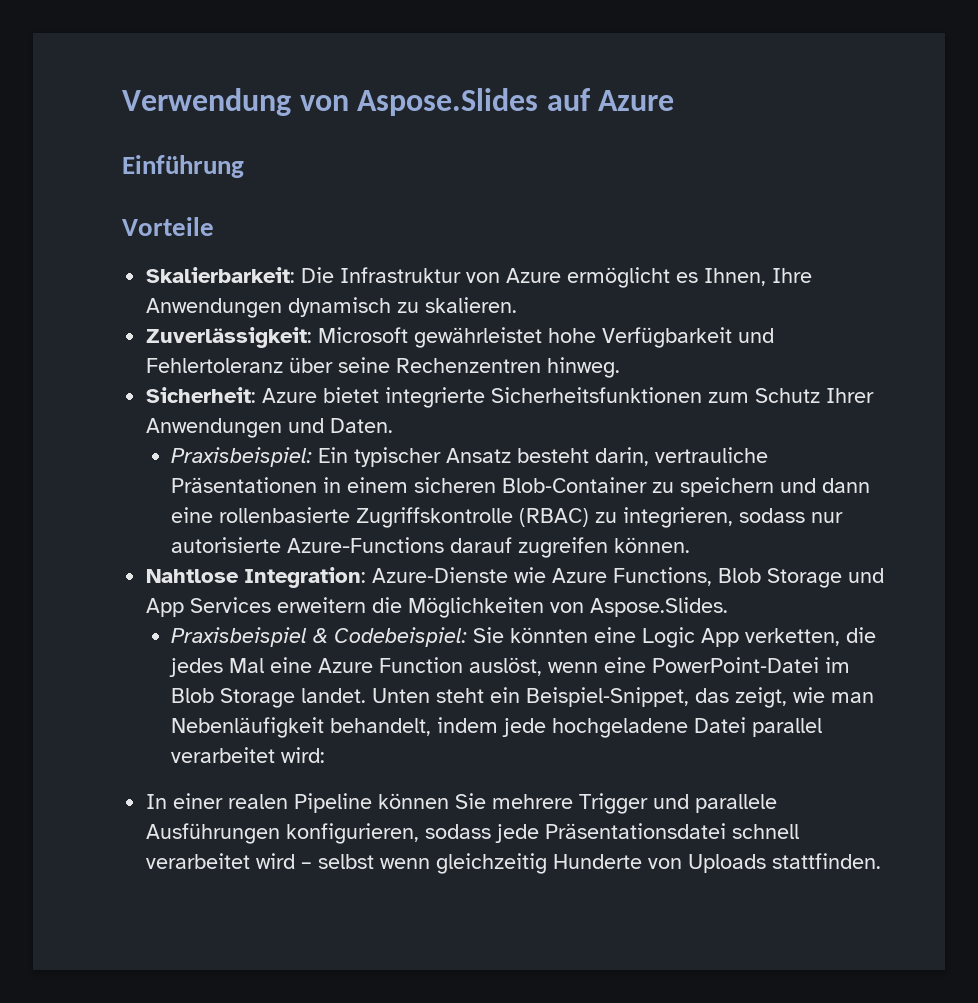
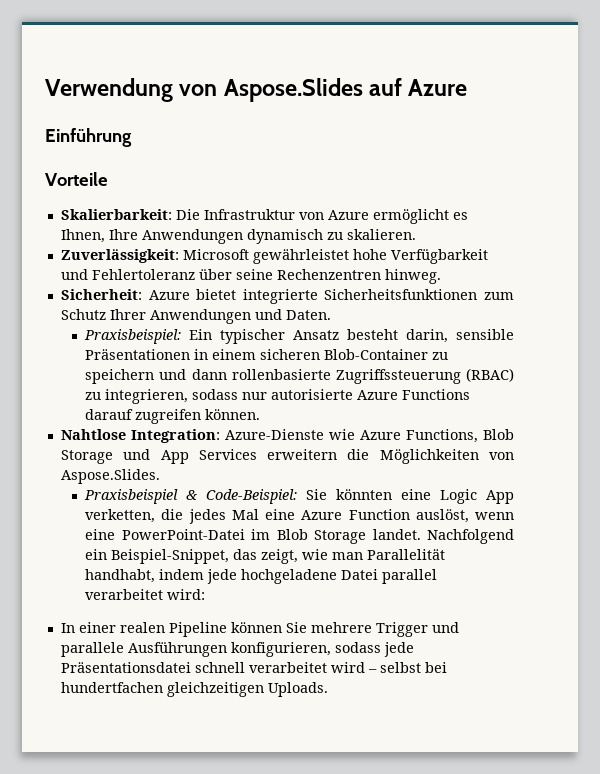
[655,447,769,463] vertrauliche -> [455,329,514,340] sensible
[171,507,514,528] eine rollenbasierte Zugriffskontrolle -> [231,369,461,384] rollenbasierte Zugriffssteuerung
[287,537,445,553] Azure-Functions -> [357,389,471,400] Azure Functions
[334,627,468,647] Codebeispiel: -> [206,489,298,504] Code‑Beispiel:
[372,688,485,703] Unten steht -> [427,529,514,544] Nachfolgend
[171,717,432,738] Nebenläufigkeit behandelt, -> [367,549,446,560] [85,569,156,583] Parallelität handhabt,
[380,853,882,874] wenn gleichzeitig Hunderte von Uploads stattfinden. -> [424,662,447,673] [60,682,328,697] bei hundertfachen gleichzeitigen Uploads.

